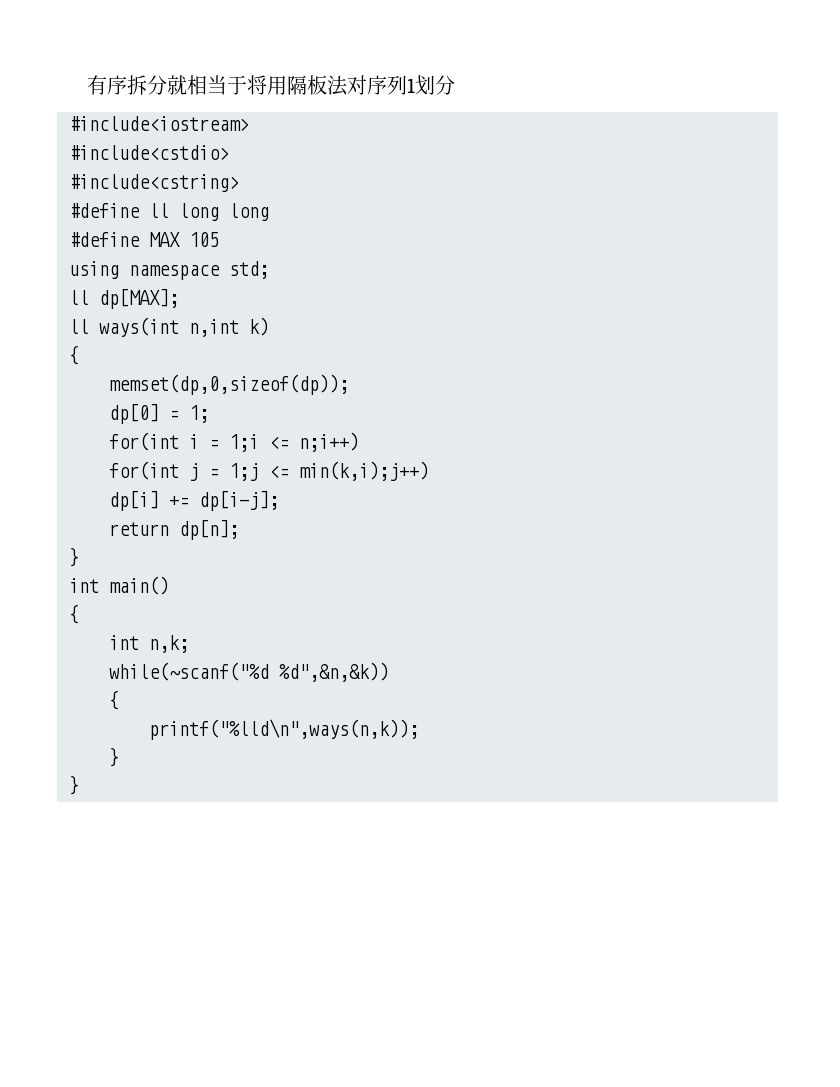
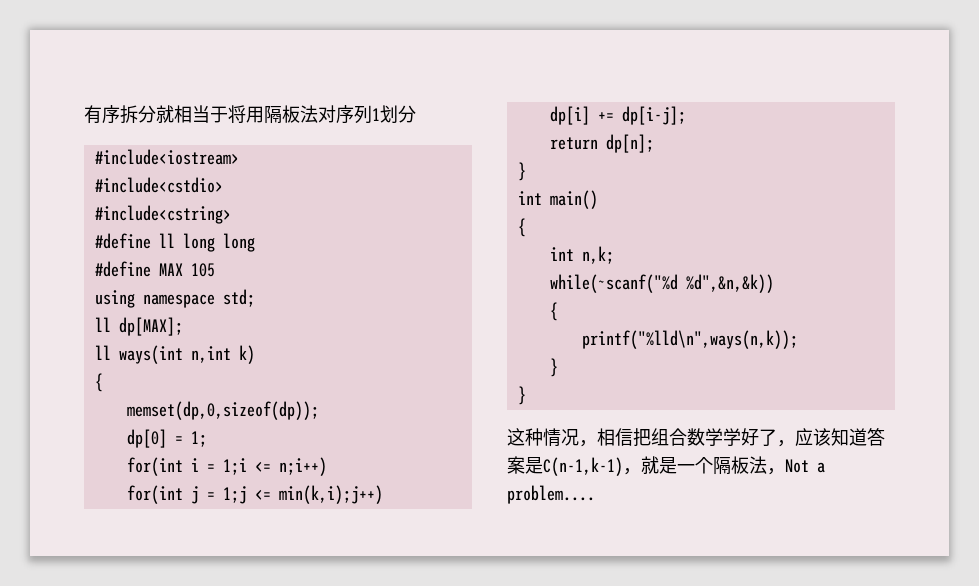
(79, 785) none -> [507,428,885,447] [507,456,825,476] [507,485,595,504] // 这种情况，相信把组合数学学好了，应该知道答案是C(n-1,k-1)，就是一个隔板法，Not a problem....

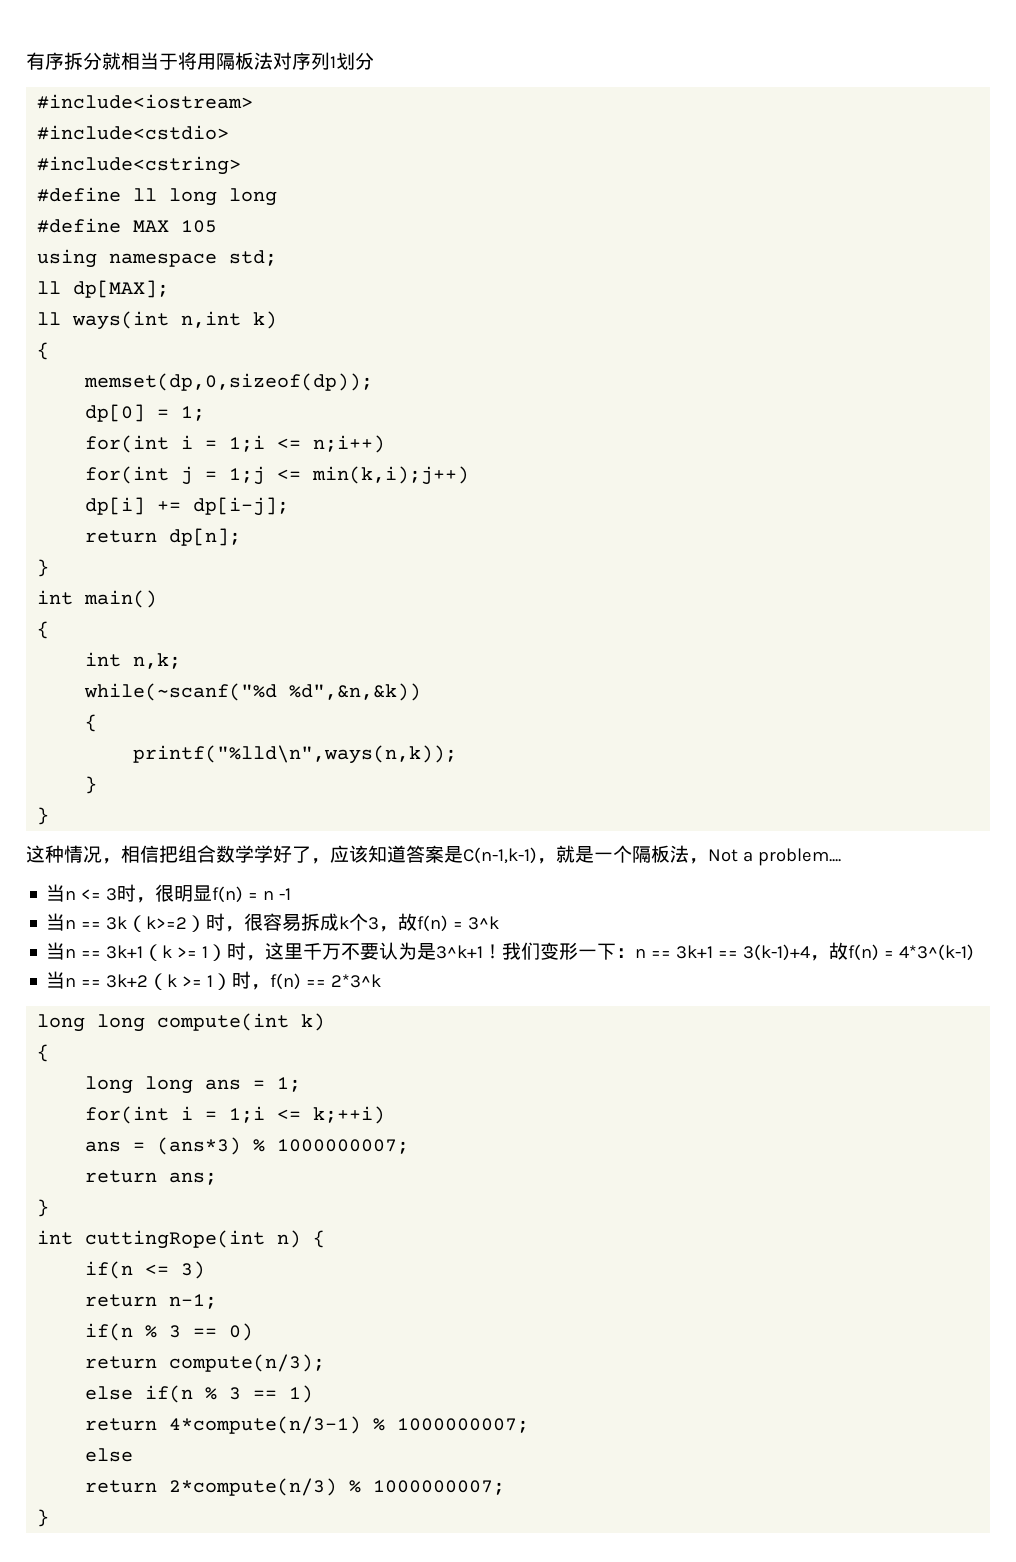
(595, 494) none -> [46,884,292,903] [46,913,500,932] [46,942,975,961] [46,971,382,990] [37,1013,326,1032] [37,1044,50,1062] [85,1076,302,1094] [85,1106,386,1124] [85,1137,410,1155] [85,1170,218,1185] [37,1199,50,1217] [37,1230,326,1249] [85,1261,206,1279] [85,1294,218,1309] [85,1323,254,1341] [85,1354,326,1372] [85,1385,314,1403] [85,1416,530,1434] [85,1448,134,1462] [85,1478,506,1496] [37,1509,50,1527] // 当n <= 3时，很明显f(n) = n -1 // 当n == 3k（k>=2）时，很容易拆成k个3，故f(n) = 3^k // 当n == 3k+1（k >= 1）时，这里千万不要认为是3^k+1！我们变形一下：n == 3k+1 == 3(k-1)+4，故f(n) = 4*3^(k-1) // 当n == 3k+2（k >= 1）时，f(n) == 2*3^k // long long compute(int k) // { // long long ans = 1; // for(int i = 1;i <= k;++i) // ans = (ans*3) % 1000000007; // return ans; // } // int cuttingRope(int n) { // if(n <= 3) // return n-1; // if(n % 3 == 0) // return compute(n/3); // else if(n % 3 == 1) // return 4*compute(n/3-1) % 1000000007; // else // return 2*compute(n/3) % 1000000007; // }

